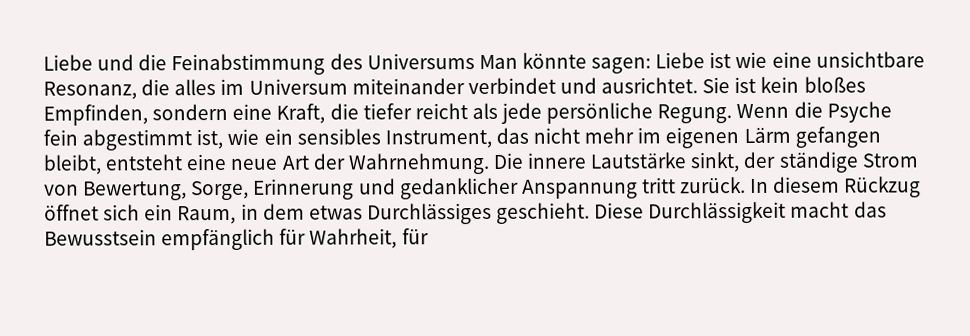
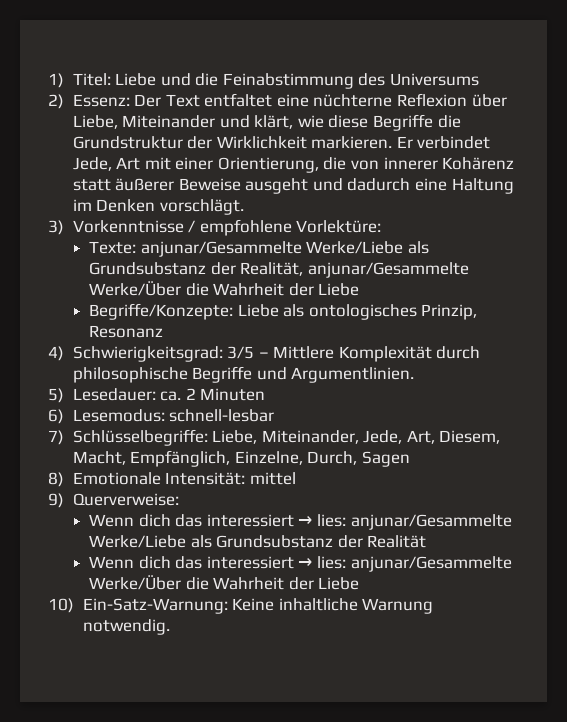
(43, 62) none -> [48,73,111,88] 1) Titel:
[478,51,925,74] [43,76,866,100] [43,101,892,126] [43,126,881,151] [43,151,919,175] [44,176,922,201] [44,201,887,225] [44,228,429,251] Man könnte sagen: Liebe ist wie eine unsichtbare Resonanz, die alles im Universum miteinander verbindet und ausrichtet. Sie ist kein bloßes Empfinden, sondern eine Kraft, die tiefer reicht als jede persönliche Regung. Wenn die Psyche fein abgestimmt ist, wie ein sensibles Instrument, das nicht mehr im eigenen Lärm gefangen bleibt, entsteht eine neue Art der Wahrnehmung. Die innere Lautstärke sinkt, der ständige Strom von Bewertung, Sorge, Erinnerung und gedanklicher Anspannung tritt zurück. In diesem Rückzug öffnet sich ein Raum, in dem etwas Durchlässiges geschieht. Diese Durchlässigkeit macht das Bewusstsein empfänglich für Wahrheit, für -> [48,93,507,109] [72,114,461,131] [72,136,491,149] [72,157,515,173] [72,178,514,194] [72,199,244,215] [48,219,382,236] [89,241,429,257] [89,262,469,278] [89,281,360,296] [89,303,478,320] [89,325,164,338] [48,346,481,362] [72,366,415,383] [48,388,266,403] [48,409,275,424] [48,429,501,446] [72,450,410,467] [48,472,296,487] [48,493,179,508] [89,514,512,530] [89,535,427,548] [89,556,512,572] [89,575,360,590] [48,598,434,614] [82,619,170,635] // 2) Essenz: Der Text entfaltet eine nüchterne Reflexion über Liebe, Miteinander und klärt, wie diese Begriffe die Grundstruktur der Wirklichkeit markieren. Er verbindet Jede, Art mit einer Orientierung, die von innerer Kohärenz statt äußerer Beweise ausgeht und dadurch eine Haltung im Denken vorschlägt. // 3) Vorkenntnisse / empfohlene Vorlektüre: // Texte: anjunar/Gesammelte Werke/Liebe als Grundsubstanz der Realität, anjunar/Gesammelte Werke/Über die Wahrheit der Liebe // Begriffe/Konzepte: Liebe als ontologisches Prinzip, Resonanz // 4) Schwierigkeitsgrad: 3/5 – Mittlere Komplexität durch philosophische Begriffe und Argumentlinien. // 5) Lesedauer: ca. 2 Minuten // 6) Lesemodus: schnell-lesbar // 7) Schlüsselbegriffe: Liebe, Miteinander, Jede, Art, Diesem, Macht, Empfänglich, Einzelne, Durch, Sagen // 8) Emotionale Intensität: mittel // 9) Querverweise: // Wenn dich das interessiert → lies: anjunar/Gesammelte Werke/Liebe als Grundsubstanz der Realität // Wenn dich das interessiert → lies: anjunar/Gesammelte Werke/Über die Wahrheit der Liebe // 10) Ein-Satz-Warnung: Keine inhaltliche Warnung notwendig.

